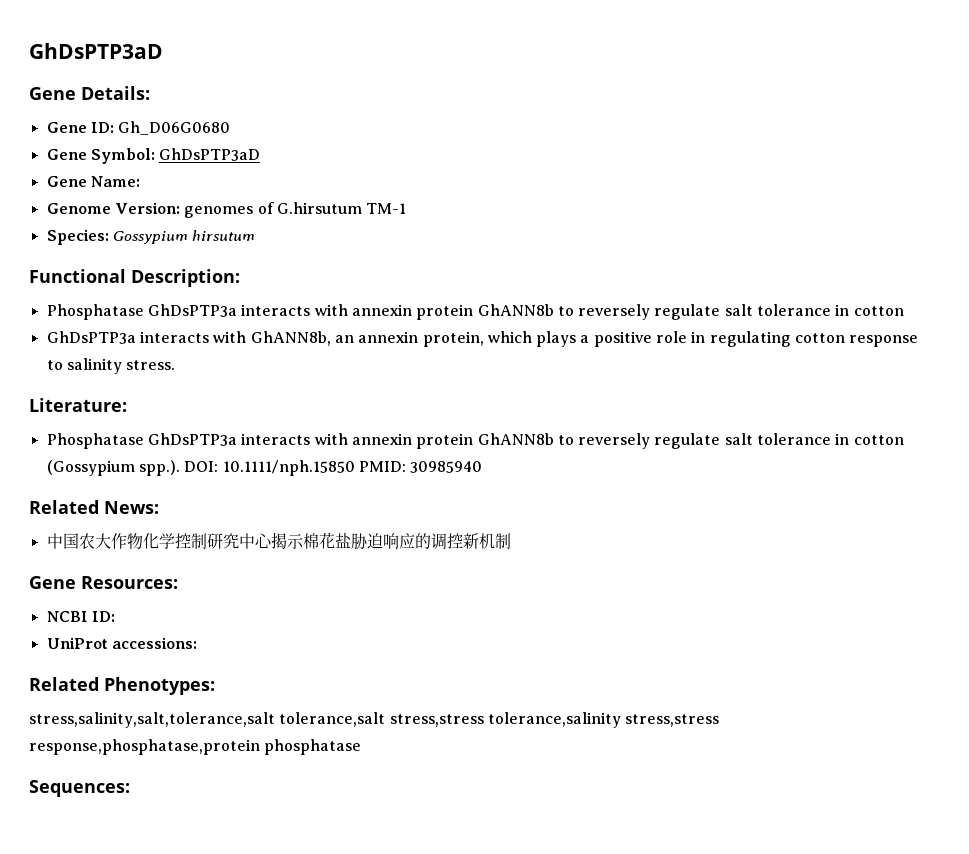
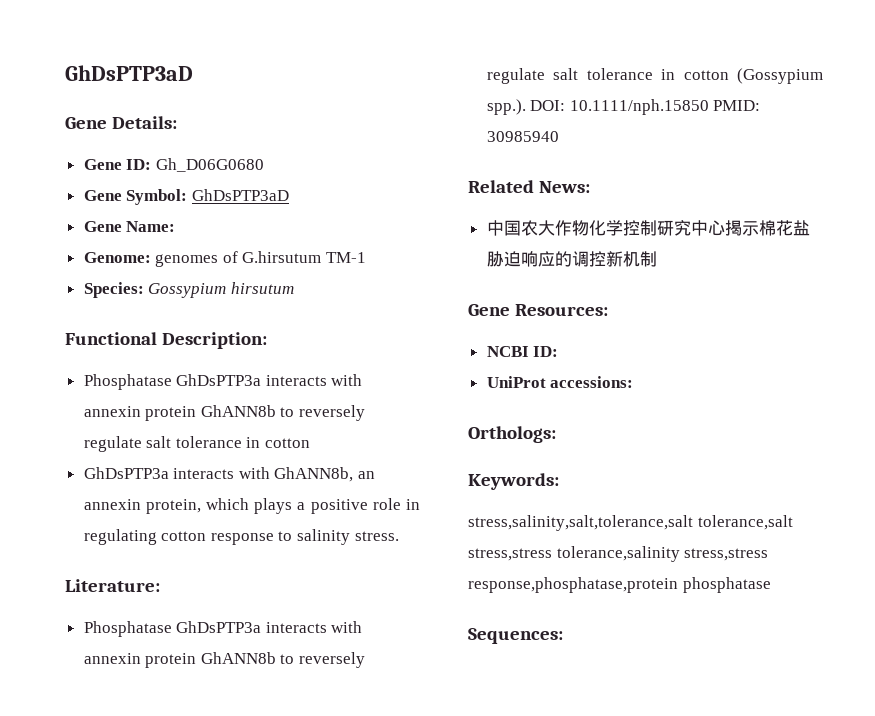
[46,202,180,214] Genome Version: -> [83,252,151,263] Genome:
[29,677,215,695] Related Phenotypes: -> [468,426,556,443] [468,473,559,490] Orthologs: // Keywords:

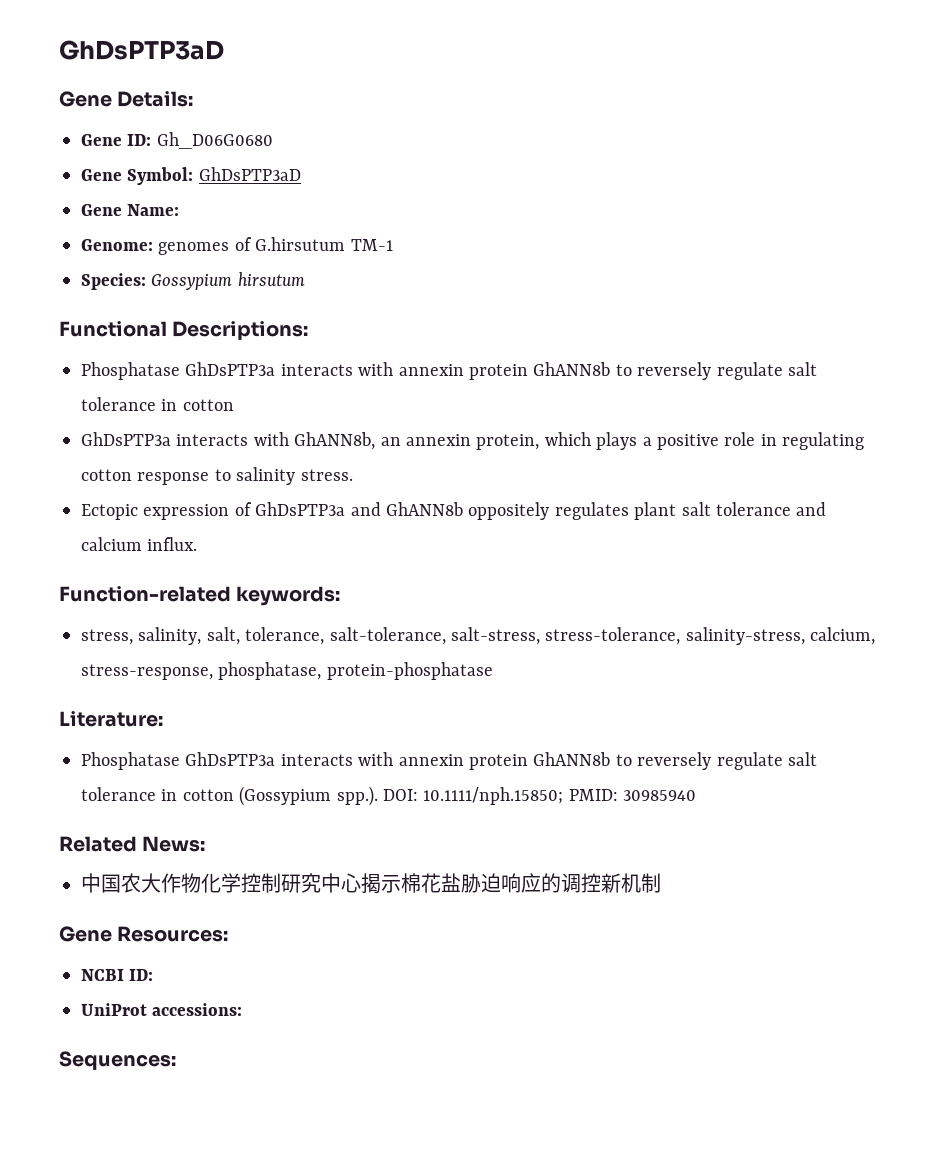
[162,332,268,349] Description: -> [172,321,309,340] Descriptions:
(399, 536) none -> [81,502,827,520] [81,537,198,551] [59,586,341,606] [81,627,876,645] [81,662,493,680] // Ectopic expression of GhDsPTP3a and GhANN8b oppositely regulates plant salt tolerance and calcium influx. // Function-related keywords: // stress, salinity, salt, tolerance, salt-tolerance, salt-stress, stress-tolerance, salinity-stress, calcium, stress-response, phosphatase, protein-phosphatase
[569,99,709,115] 10.1111/nph.15850 -> [423,787,564,805] 10.1111/nph.15850;
[468,426,556,443] [468,473,559,490] [468,515,793,531] [468,546,769,562] [468,577,771,593] // Orthologs: // Keywords: // stress,salinity,salt,tolerance,salt tolerance,salt stress,stress tolerance,salinity stress,stress response,phosphatase,protein phosphatase -> (243, 1009) none

